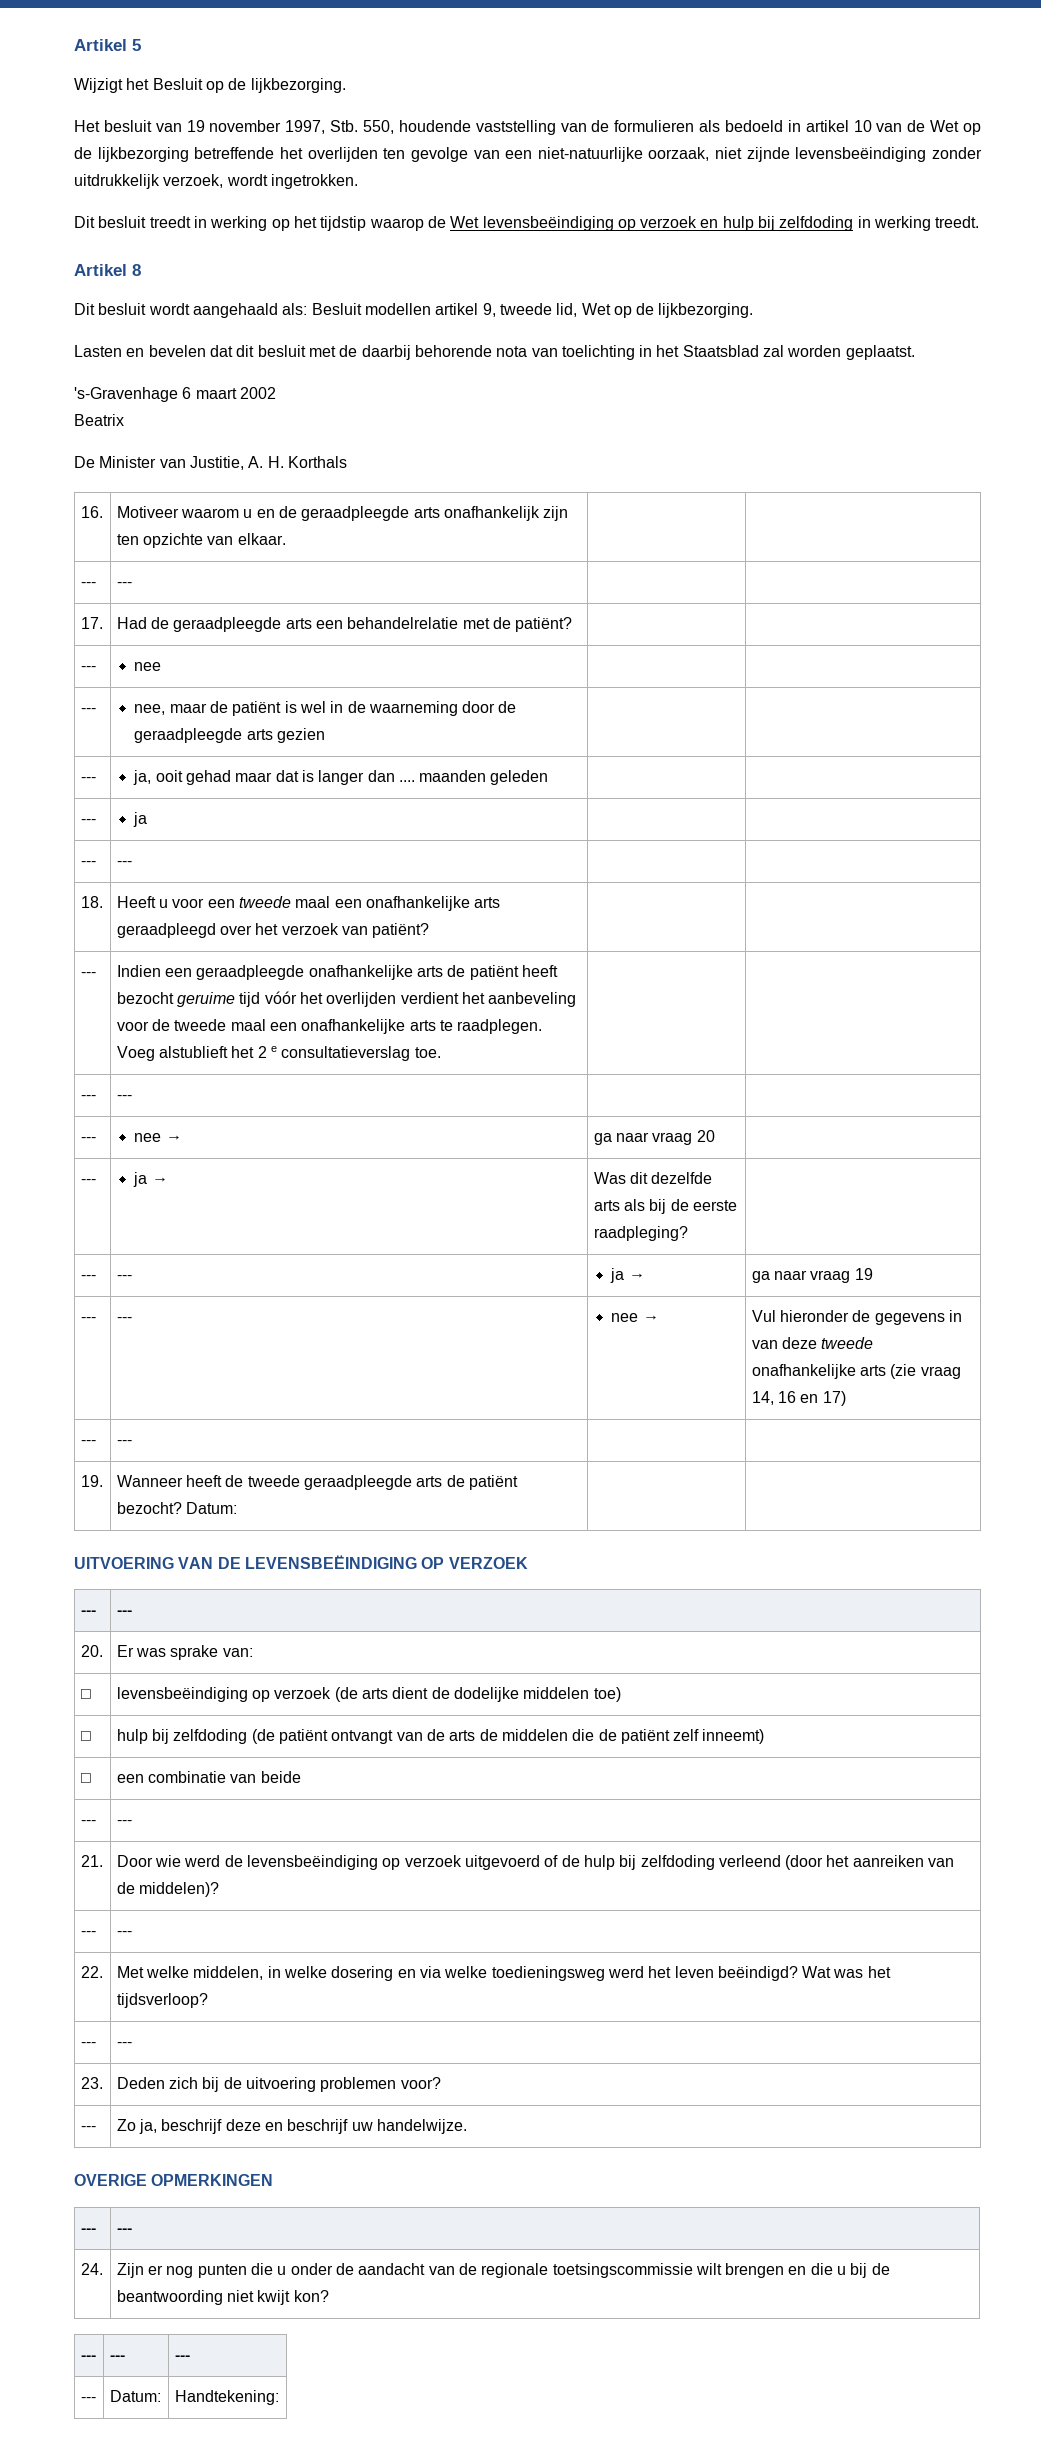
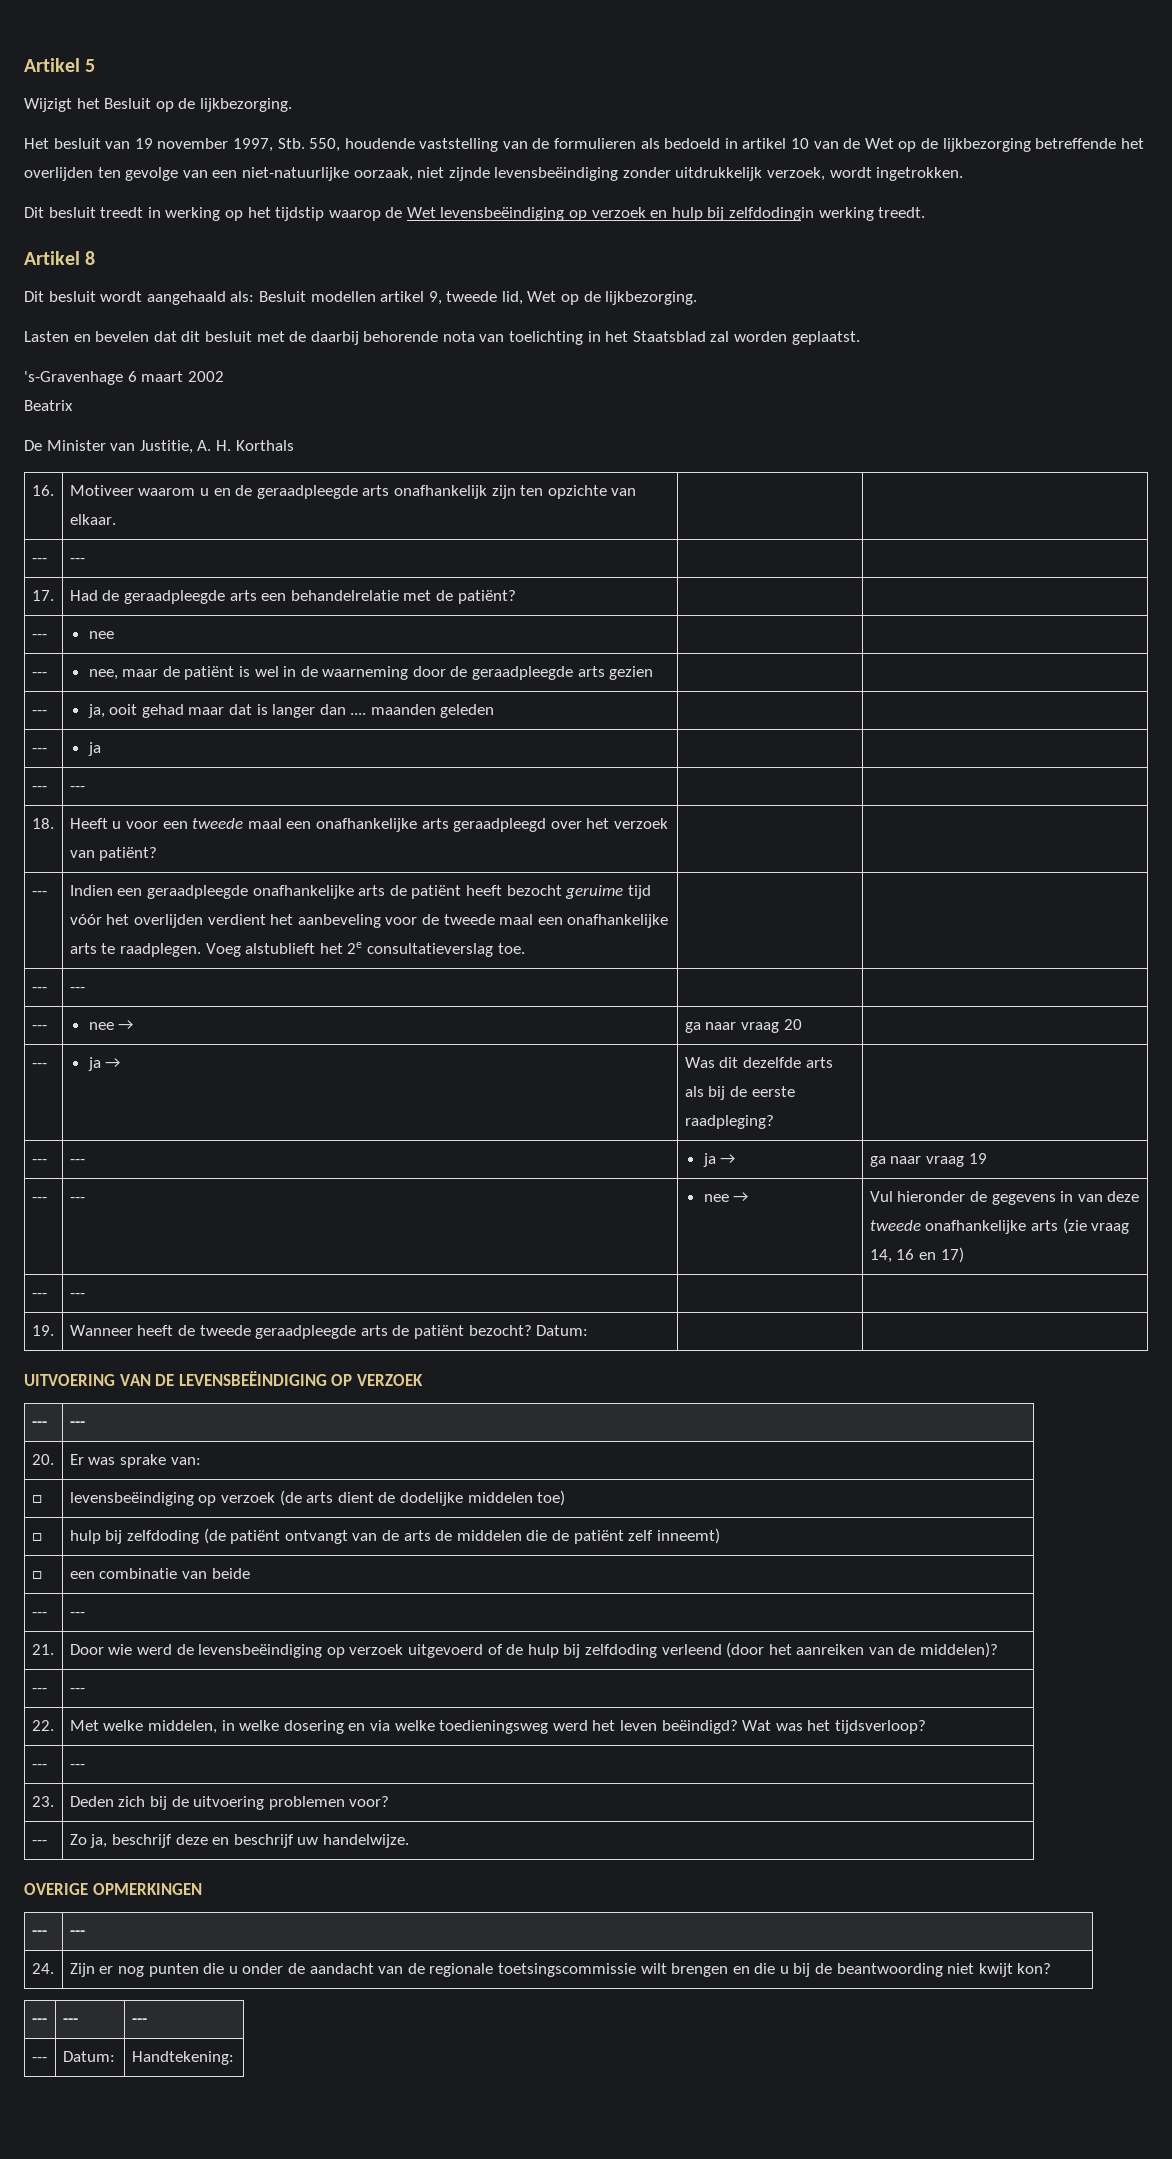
[779,216,871,231] zelfdoding in -> [729,207,815,221] zelfdodingin
[257,1046,277,1058] 2 e -> [347,942,363,954] 2e

